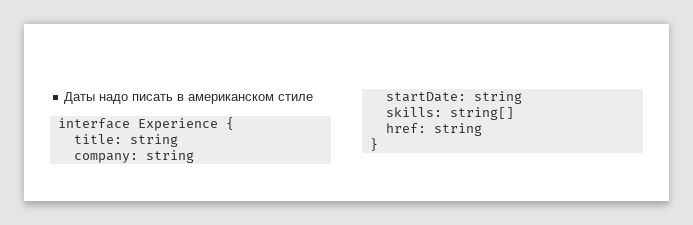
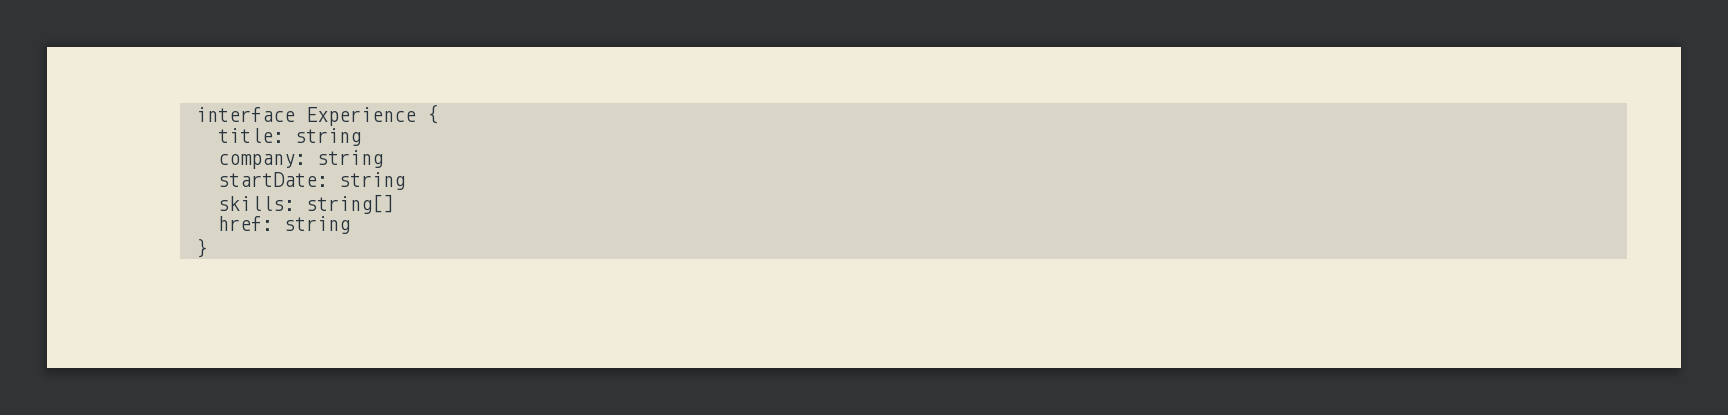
[64,92,314,104] Даты надо писать в американском стиле // -> (195, 114) none

